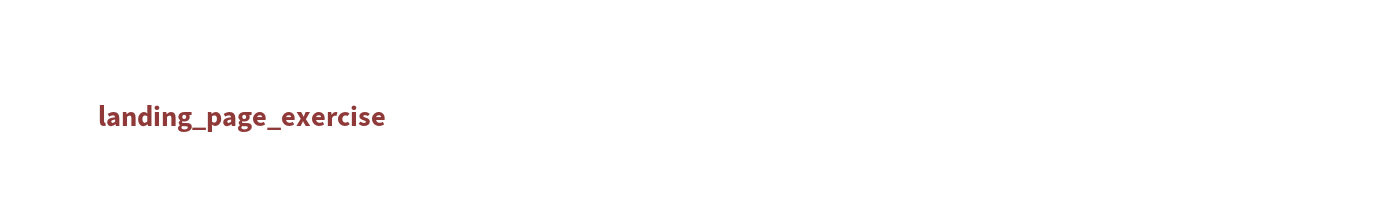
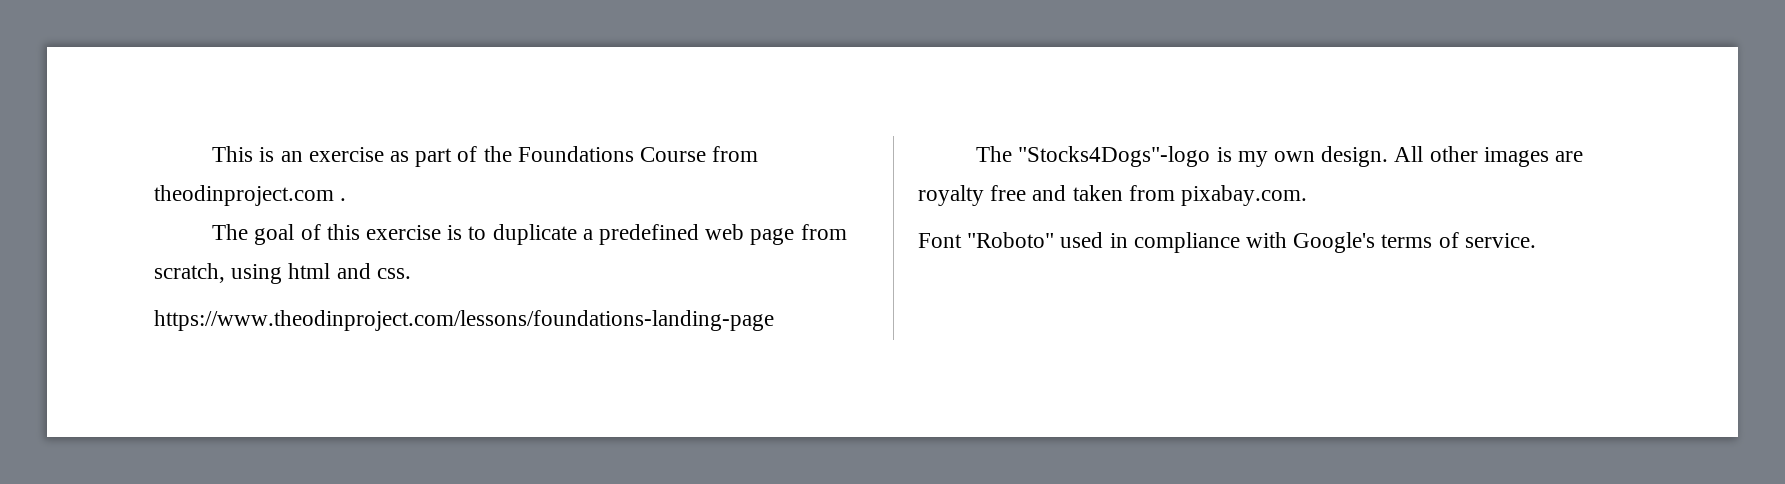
[98,105,386,132] landing_page_exercise -> [212,146,759,167] [154,185,347,206] [212,224,847,245] [154,263,411,284] [154,310,774,331] [976,146,1584,167] [918,185,1308,206] [918,232,1536,253] This is an exercise as part of the Foundations Course from theodinproject.com . // The goal of this exercise is to duplicate a predefined web page from scratch, using html and css. // https://www.theodinproject.com/lessons/foundations-landing-page // The "Stocks4Dogs"-logo is my own design. All other images are royalty free and taken from pixabay.com. // Font "Roboto" used in compliance with Google's terms of service.

